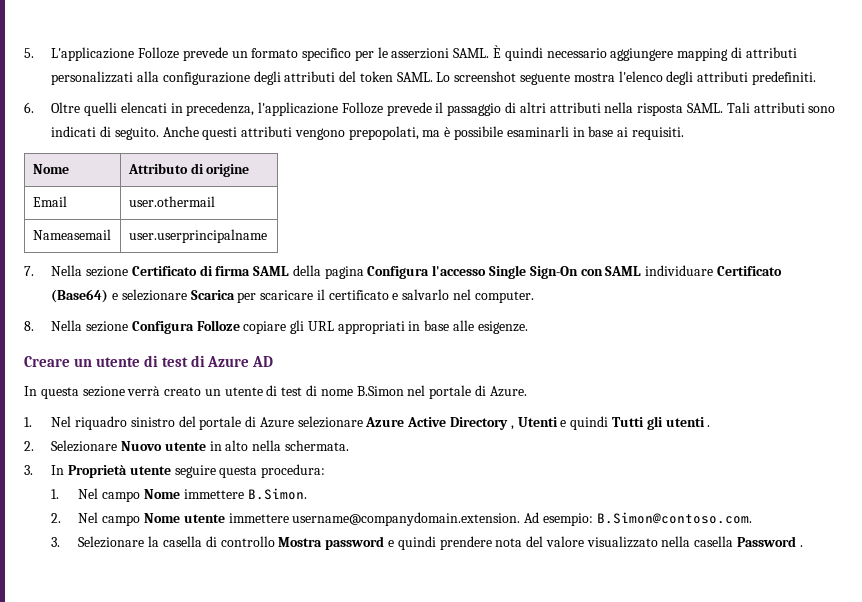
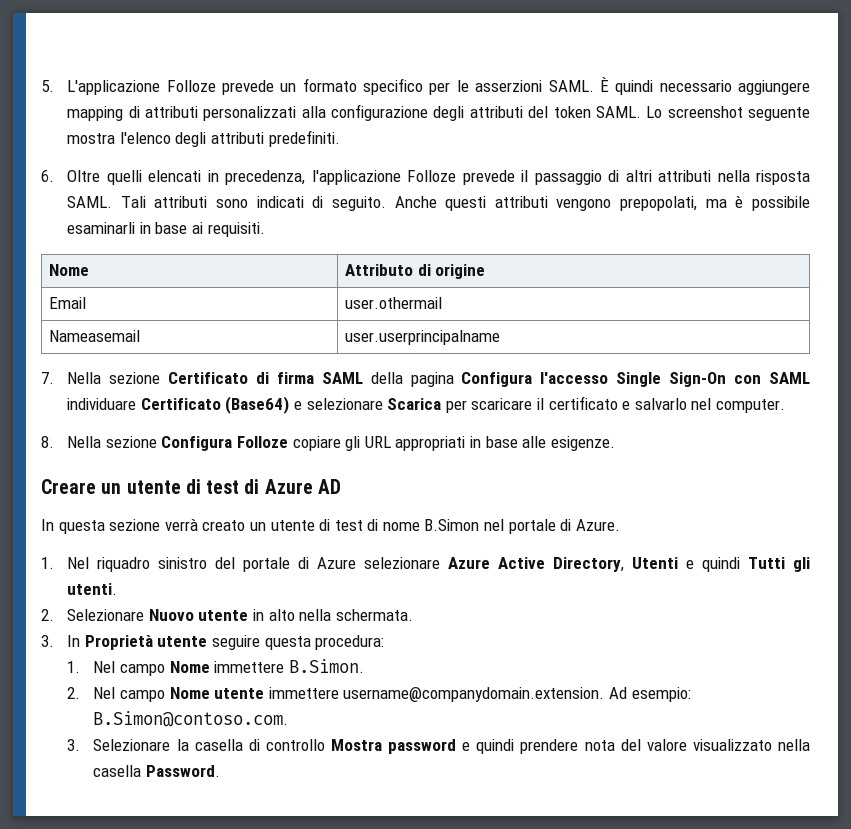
[450,417,514,430] Directory , -> [553,557,625,572] Directory,
[665,417,711,427] utenti . -> [67,583,118,595] utenti.
[736,536,803,547] Password . -> [146,765,221,777] Password.

